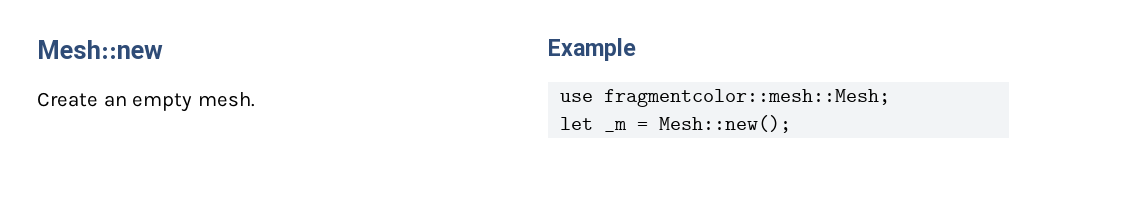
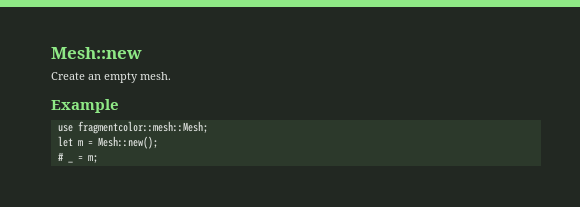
[604,121,628,132] _m -> [77,140,83,146] m
(792, 124) none -> [57,152,64,161] [67,161,73,163] [77,155,98,163] // # _ = m;

